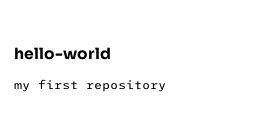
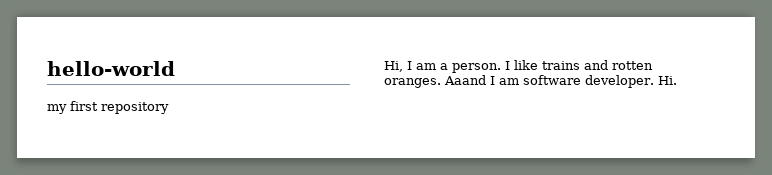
(166, 86) none -> [384,60,653,73] [384,75,677,88] // Hi, I am a person. I like trains and rotten oranges. Aaand I am software developer. Hi.

